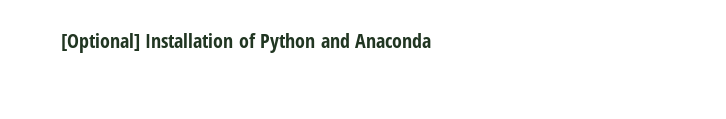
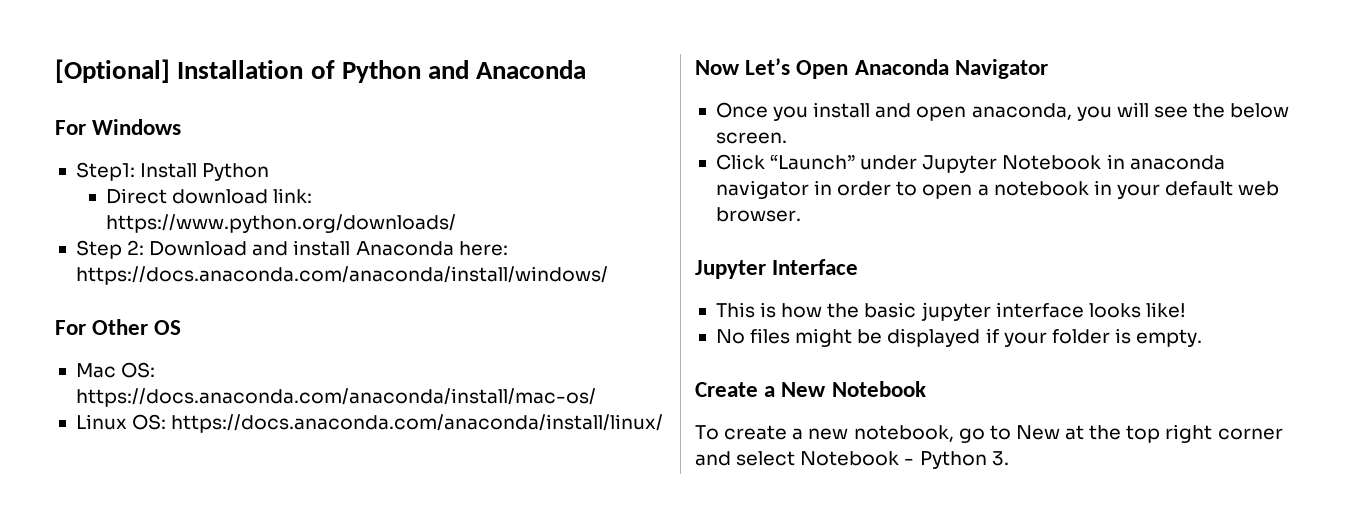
(431, 40) none -> [55,119,182,135] [75,162,270,181] [105,188,313,204] [105,214,456,233] [75,240,508,259] [75,266,608,285] [55,319,182,335] [75,362,156,378] [75,388,596,407] [75,414,664,433] [695,58,1048,79] [715,102,1290,121] [715,132,787,144] [715,154,1225,173] [715,180,1280,199] [715,207,801,222] [695,259,859,279] [715,302,1186,321] [715,328,1203,347] [695,381,926,397] [695,424,1283,443] [695,451,1009,469] // For Windows // Step1: Install Python // Direct download link: https://www.python.org/downloads/ // Step 2: Download and install Anaconda here: https://docs.anaconda.com/anaconda/install/windows/ // For Other OS // Mac OS: https://docs.anaconda.com/anaconda/install/mac-os/ // Linux OS: https://docs.anaconda.com/anaconda/install/linux/ // Now Let’s Open Anaconda Navigator // Once you install and open anaconda, you will see the below screen. // Click “Launch” under Jupyter Notebook in anaconda navigator in order to open a notebook in your default web browser. // Jupyter Interface // This is how the basic jupyter interface looks like! // No files might be displayed if your folder is empty. // Create a New Notebook // To create a new notebook, go to New at the top right corner and select Notebook - Python 3.

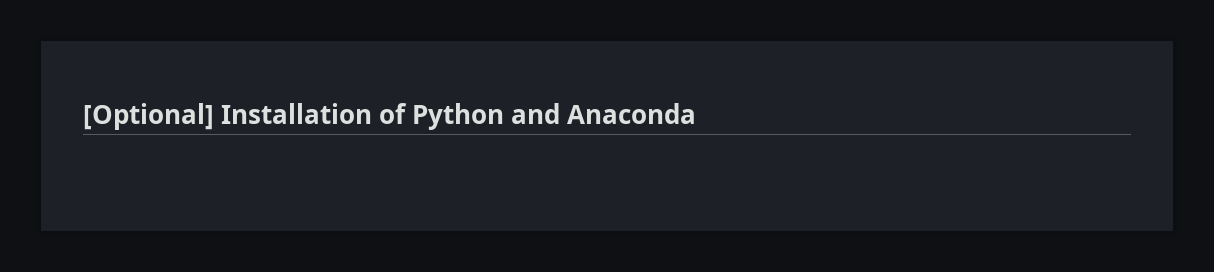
[55,119,182,135] [75,162,270,181] [105,188,313,204] [105,214,456,233] [75,240,508,259] [75,266,608,285] [55,319,182,335] [75,362,156,378] [75,388,596,407] [75,414,664,433] [695,58,1048,79] [715,102,1290,121] [715,132,787,144] [715,154,1225,173] [715,180,1280,199] [715,207,801,222] [695,259,859,279] [715,302,1186,321] [715,328,1203,347] [695,381,926,397] [695,424,1283,443] [695,451,1009,469] // For Windows // Step1: Install Python // Direct download link: https://www.python.org/downloads/ // Step 2: Download and install Anaconda here: https://docs.anaconda.com/anaconda/install/windows/ // For Other OS // Mac OS: https://docs.anaconda.com/anaconda/install/mac-os/ // Linux OS: https://docs.anaconda.com/anaconda/install/linux/ // Now Let’s Open Anaconda Navigator // Once you install and open anaconda, you will see the below screen. // Click “Launch” under Jupyter Notebook in anaconda navigator in order to open a notebook in your default web browser. // Jupyter Interface // This is how the basic jupyter interface looks like! // No files might be displayed if your folder is empty. // Create a New Notebook // To create a new notebook, go to New at the top right corner and select Notebook - Python 3. -> (697, 113) none

